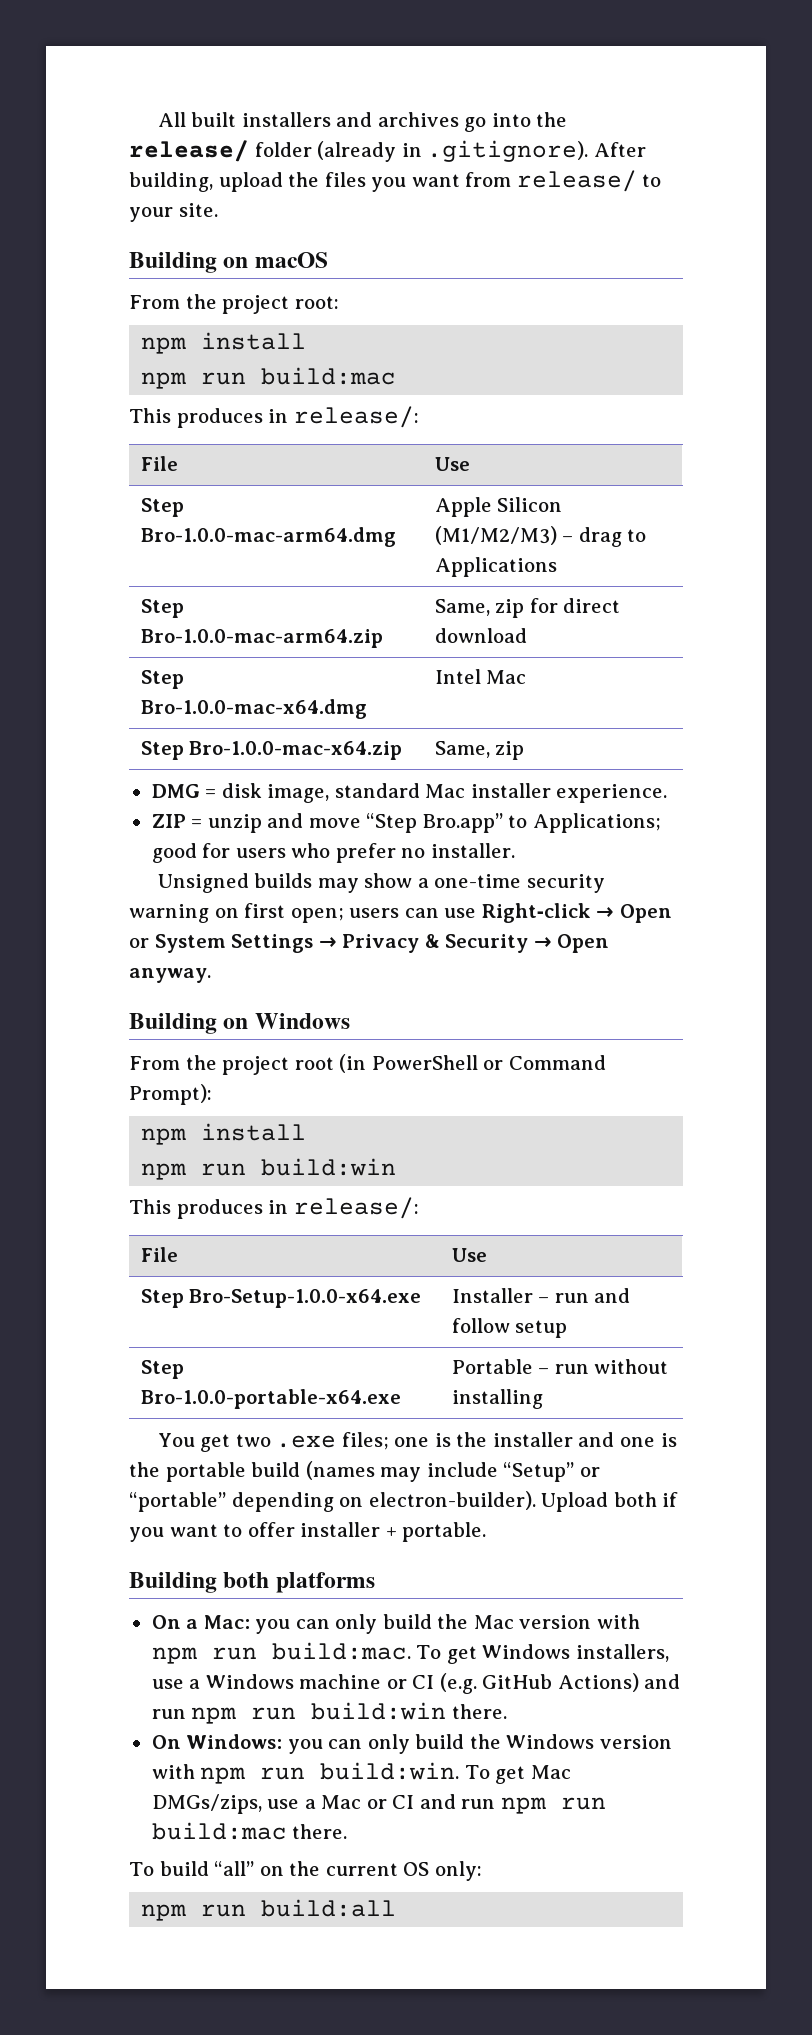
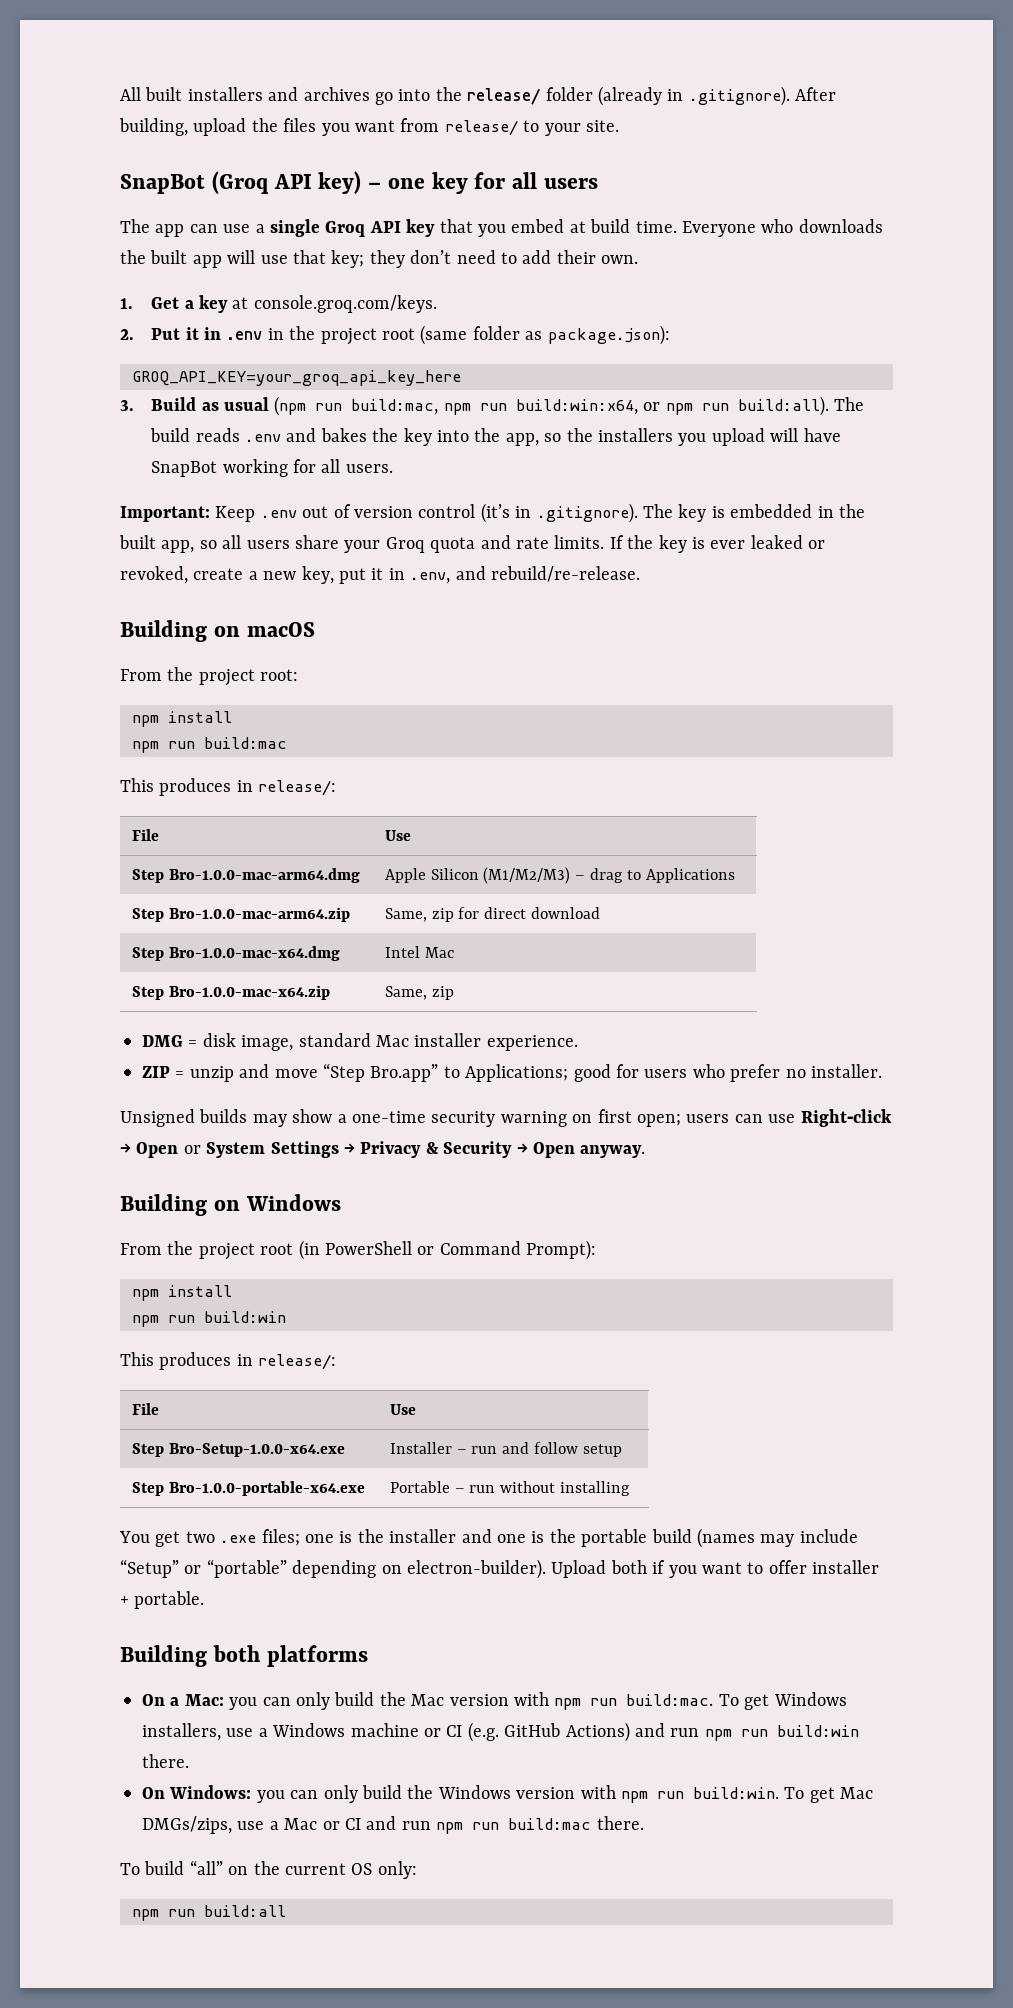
(218, 210) none -> [120,171,598,194] [120,219,883,237] [120,250,639,268] [120,295,437,313] [120,325,670,345] [132,370,461,386] [120,396,864,416] [150,428,841,446] [151,459,393,477] [120,503,865,523] [119,535,826,553] [120,566,640,584] // SnapBot (Groq API key) – one key for all users // The app can use a single Groq API key that you embed at build time. Everyone who downloads the built app will use that key; they don’t need to add their own. // 1. Get a key at console.groq.com/keys. // 2. Put it in .env in the project root (same folder as package.json): // GROQ_API_KEY=your_groq_api_key_here // 3. Build as usual (npm run build:mac, npm run build:win:x64, or npm run build:all). The build reads .env and bakes the key into the app, so the installers you upload will have SnapBot working for all users. // Important: Keep .env out of version control (it’s in .gitignore). The key is embedded in the built app, so all users share your Groq quota and rate limits. If the key is ever leaked or revoked, create a new key, put it in .env, and rebuild/re-release.

